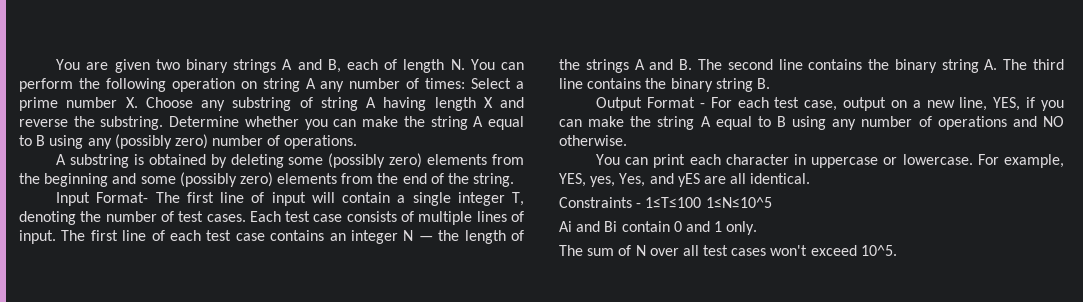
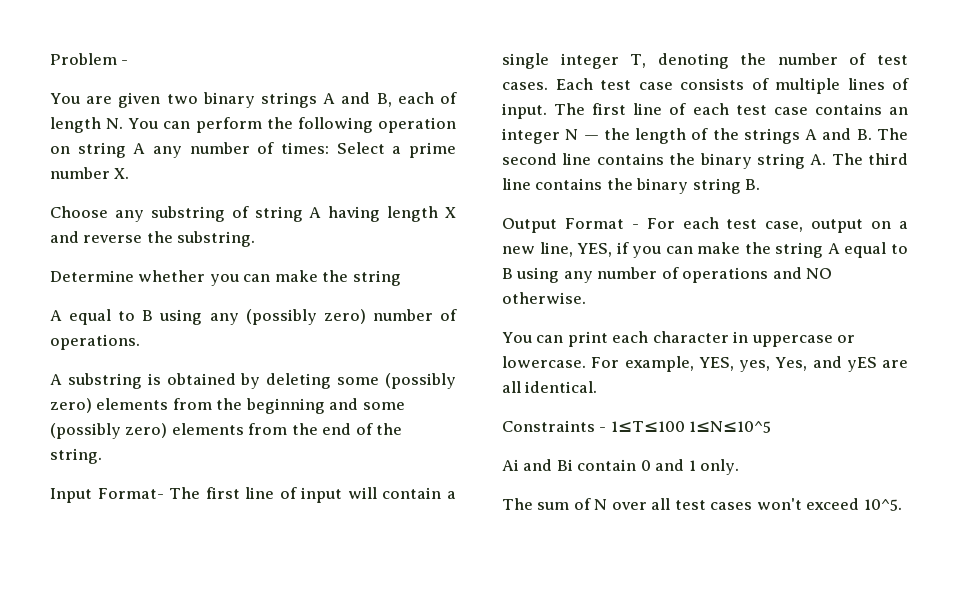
(56, 64) none -> [50,53,129,65] Problem - //
(138, 102) none -> (130, 173) //
(164, 123) none -> (256, 239) //
(468, 123) none -> (401, 278) //

